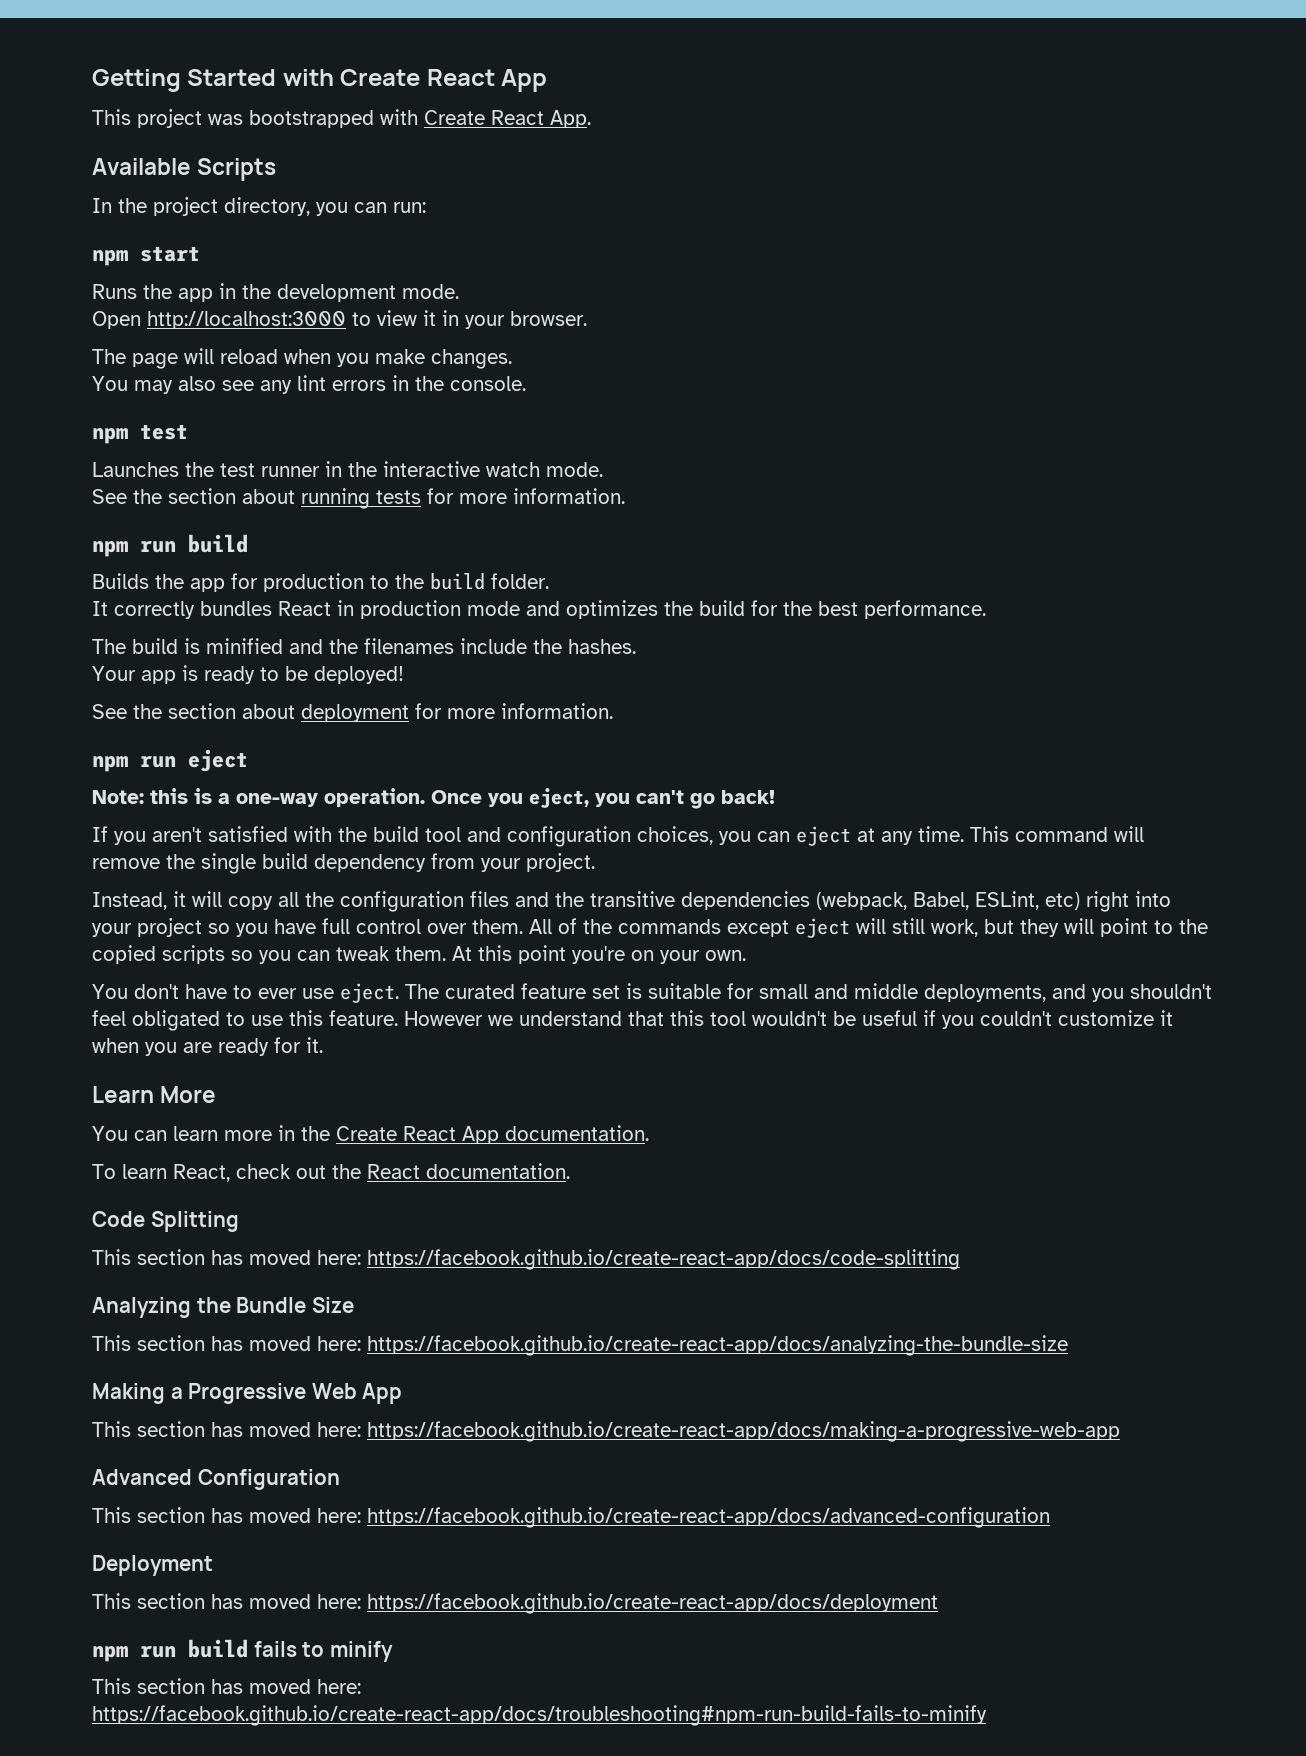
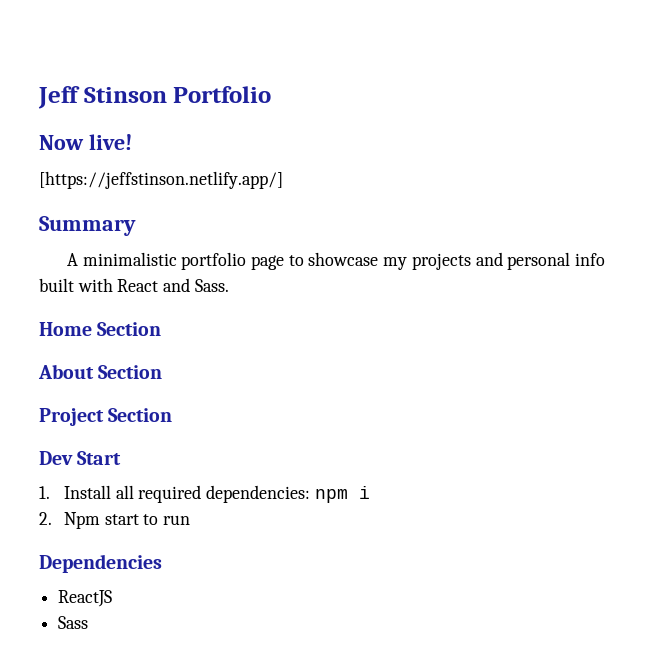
[92,69,548,92] [92,109,591,128] [92,158,277,181] [92,197,426,216] [92,246,200,266] [92,283,459,302] [92,310,587,329] [92,348,512,369] [92,375,526,394] [92,424,188,444] [92,461,603,477] [92,488,625,509] [92,534,248,557] [92,573,549,592] [92,600,986,619] [92,638,636,654] [92,665,404,684] [92,703,613,722] [92,749,248,772] [92,788,775,809] [92,826,1144,847] [92,853,595,874] [92,891,1171,912] [92,918,1208,938] [92,945,746,964] [92,983,1212,1003] [92,1010,1173,1031] [92,1037,323,1056] [92,1086,217,1103] [92,1125,649,1144] [92,1163,570,1182] [92,1211,239,1232] [92,1249,960,1270] [92,1297,354,1318] [92,1335,1068,1356] [92,1383,403,1404] [92,1421,1120,1442] [92,1469,340,1490] [92,1507,1050,1528] [92,1555,213,1576] [92,1593,938,1614] [92,1639,393,1662] [92,1678,361,1694] [92,1705,987,1726] Getting Started with Create React App // This project was bootstrapped with Create React App. // Available Scripts // In the project directory, you can run: // npm start // Runs the app in the development mode. // Open http://localhost:3000 to view it in your browser. // The page will reload when you make changes. // You may also see any lint errors in the console. // npm test // Launches the test runner in the interactive watch mode. // See the section about running tests for more information. // npm run build // Builds the app for production to the build folder. // It correctly bundles React in production mode and optimizes the build for the best performance. // The build is minified and the filenames include the hashes. // Your app is ready to be deployed! // See the section about deployment for more information. // npm run eject // Note: this is a one-way operation. Once you eject, you can't go back! // If you aren't satisfied with the build tool and configuration choices, you can eject at any time. This command will remove the single build dependency from your project. // Instead, it will copy all the configuration files and the transitive dependencies (webpack, Babel, ESLint, etc) right into your project so you have full control over them. All of the commands except eject will still work, but they will point to the copied scripts so you can tweak them. At this point you're on your own. // You don't have to ever use eject. The curated feature set is suitable for small and middle deployments, and you shouldn't feel obligated to use this feature. However we understand that this tool wouldn't be useful if you couldn't customize it when you are ready for it. // Learn More // You can learn more in the Create React App documentation. // To learn React, check out the React documentation. // Code Splitting // This section has moved here: https://facebook.github.io/create-react-app/docs/code-splitting // Analyzing the Bundle Size // This section has moved here: https://facebook.github.io/create-react-app/docs/analyzing-the-bundle-size // Making a Progressive Web App // This section has moved here: https://facebook.github.io/create-react-app/docs/making-a-progressive-web-app // Advanced Configuration // This section has moved here: https://facebook.github.io/create-react-app/docs/advanced-configuration // Deployment // This section has moved here: https://facebook.github.io/create-react-app/docs/deployment // npm run build fails to minify // This section has moved here: https://facebook.github.io/create-react-app/docs/troubleshooting#npm-run-build-fails-to-minify -> [38,86,272,109] [39,134,132,150] [39,171,283,189] [39,216,136,236] [66,252,606,270] [39,278,229,292] [39,322,162,336] [38,364,163,379] [39,408,173,426] [39,451,122,465] [39,485,370,503] [39,512,190,529] [39,554,162,573] [58,590,113,607] [58,616,89,629] Jeff Stinson Portfolio // Now live! // [https://jeffstinson.netlify.app/] // Summary // A minimalistic portfolio page to showcase my projects and personal info built with React and Sass. // Home Section // About Section // Project Section // Dev Start // 1. Install all required dependencies: npm i // 2. Npm start to run // Dependencies // ReactJS // Sass

